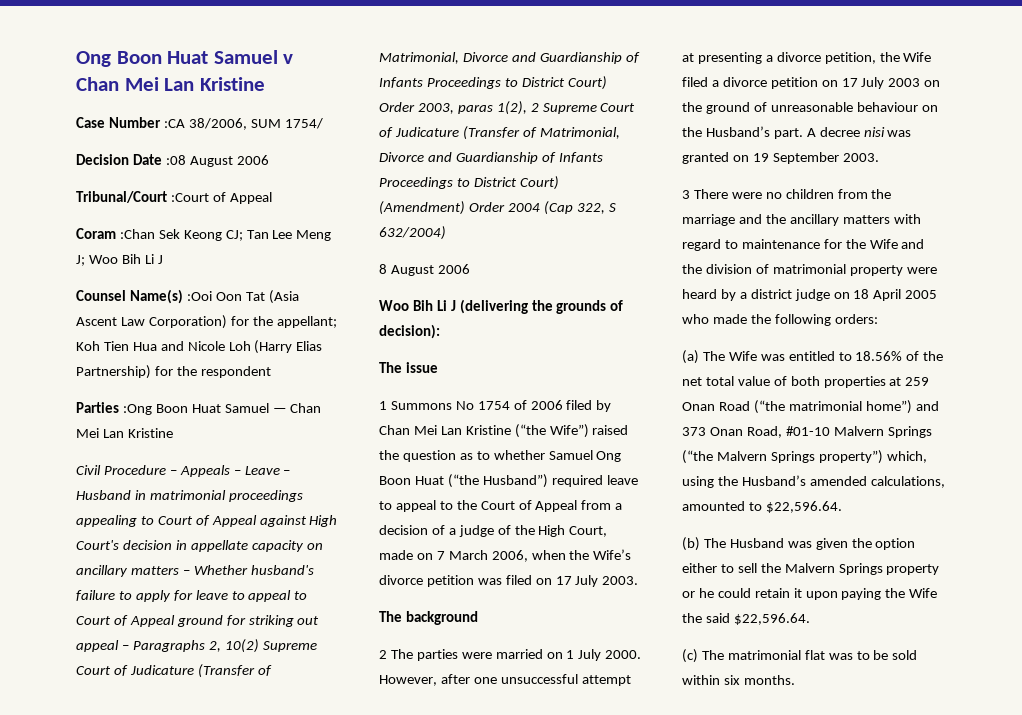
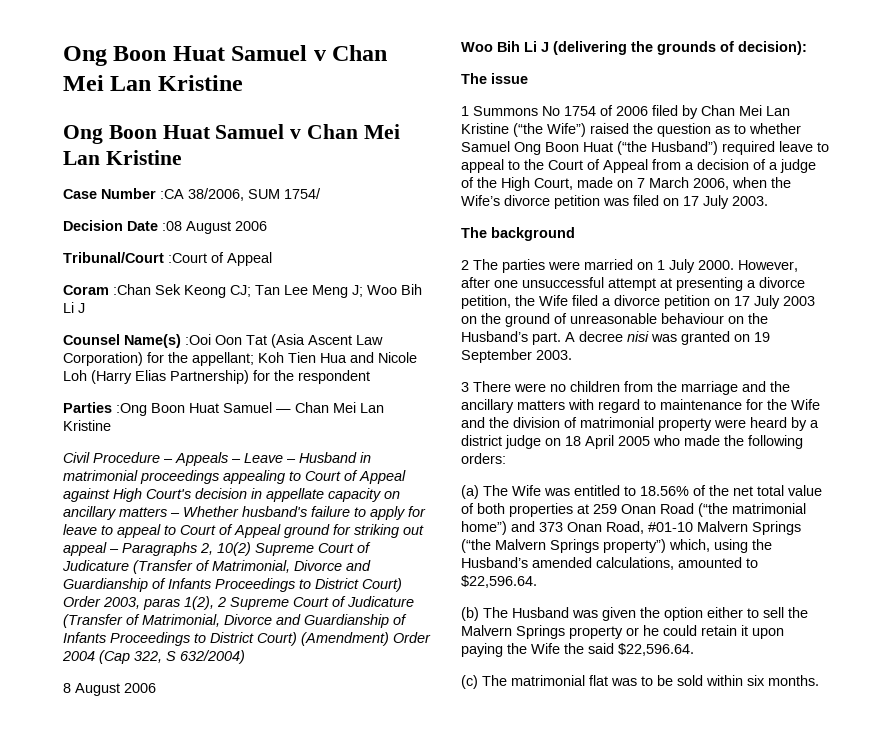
[76,50,294,67] [76,77,265,91] Ong Boon Huat Samuel v Chan Mei Lan Kristine -> [63,45,388,66] [63,75,243,91] [63,124,400,144] [63,150,182,165] Ong Boon Huat Samuel v Chan Mei Lan Kristine // Ong Boon Huat Samuel v Chan Mei Lan Kristine

